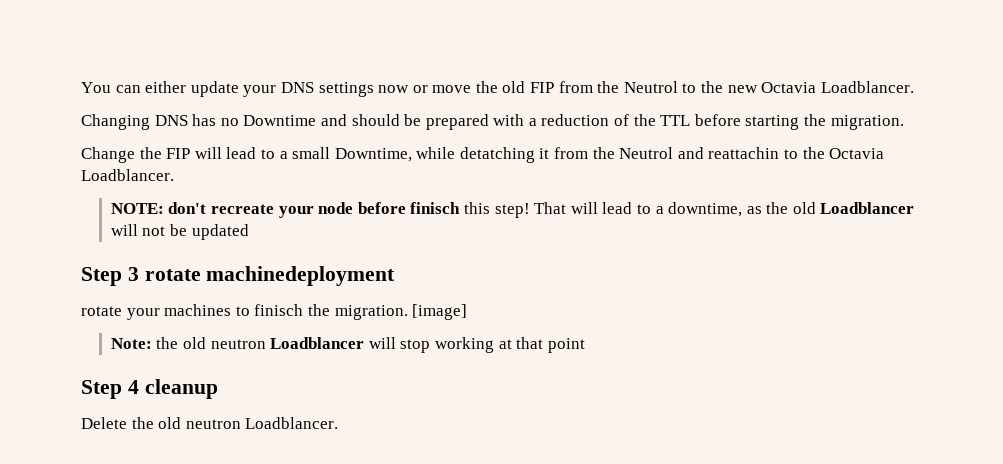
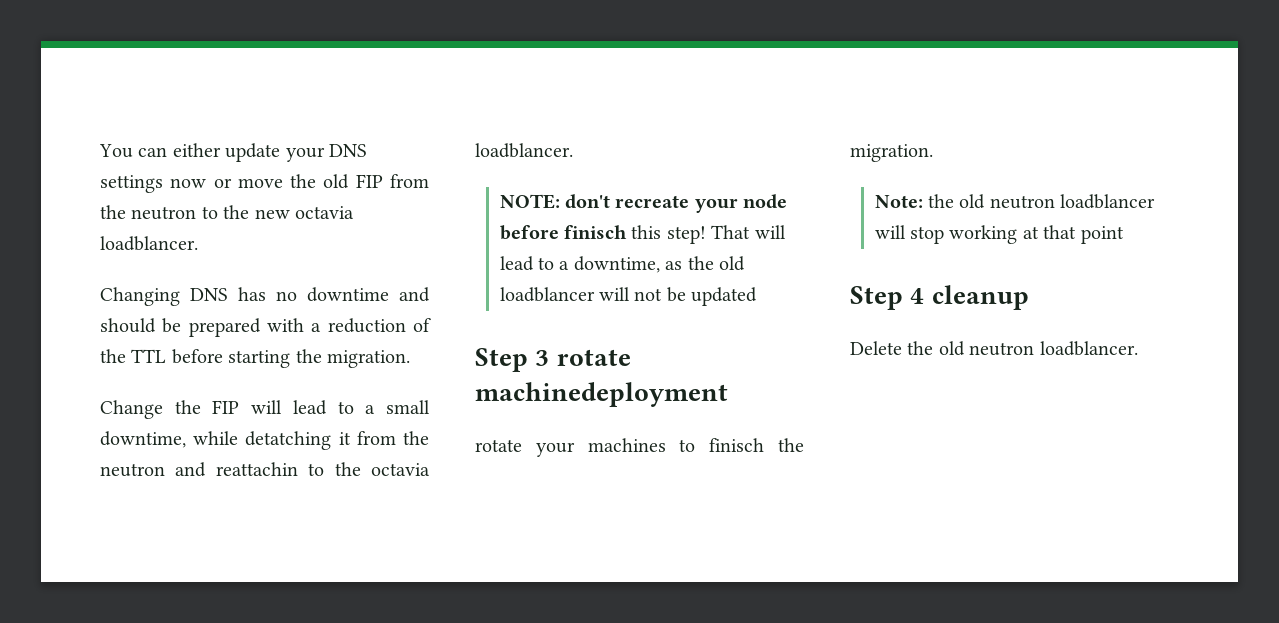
[623,81,678,93] Neutrol -> [131,206,197,220] neutron
[761,81,914,93] Octavia Loadblancer. -> [295,206,354,219] [100,236,198,251] octavia loadblancer.
[243,115,317,126] Downtime -> [307,287,389,302] downtime
[334,148,412,162] Downtime, -> [100,431,186,448] downtime,
[619,147,674,159] Neutrol -> [100,463,165,477] neutron
[829,148,885,159] [81,169,174,181] Octavia Loadblancer. -> [371,463,430,476] [475,143,573,158] octavia loadblancer.
[820,202,915,214] Loadblancer -> [499,287,595,302] loadblancer
[412,304,468,320] [image] -> (933, 153) none
[270,337,365,349] Loadblancer -> [1060,194,1156,209] loadblancer
[245,417,339,429] Loadblancer. -> [1039,341,1138,356] loadblancer.

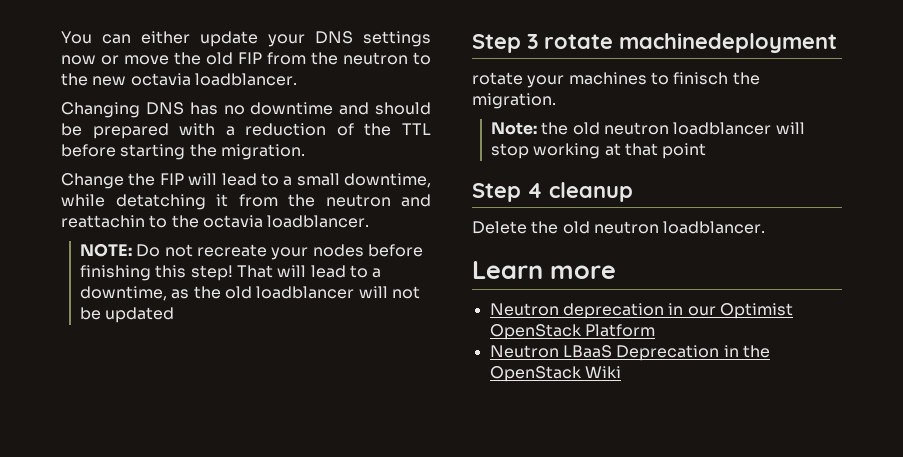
[564,194,788,213] [499,225,627,240] don't recreate your node before finisch -> [136,244,424,260] [80,265,152,281] Do not recreate your nodes before finishing
(1138, 348) none -> [472,261,616,279] [489,303,793,319] [489,324,655,340] [489,345,770,361] [489,366,621,382] // Learn more // Neutron deprecation in our Optimist OpenStack Platform // Neutron LBaaS Deprecation in the OpenStack Wiki

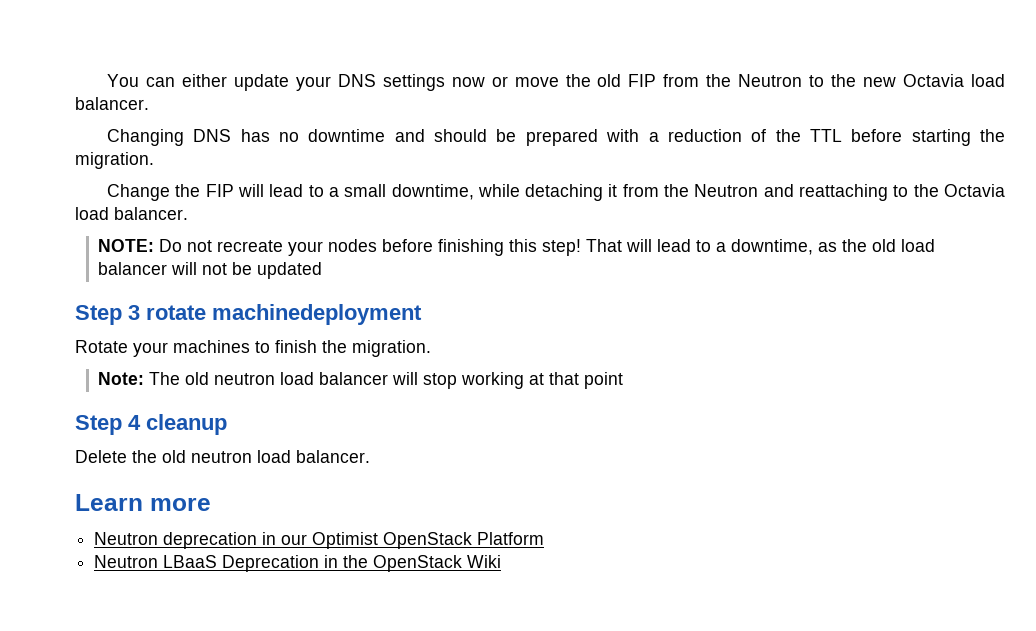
[343,52,408,65] neutron -> [738,74,803,87] Neutron
[130,73,297,86] octavia loadblancer. -> [903,74,1006,87] [75,97,149,110] Octavia load balancer.
[115,194,206,210] detatching -> [525,184,604,201] detaching
[325,194,431,207] [61,215,370,228] neutron and reattachin to the octavia loadblancer. -> [694,184,1006,201] [75,207,188,220] Neutron and reattaching to the Octavia load balancer.
[256,286,355,299] loadblancer -> [901,239,936,252] [98,262,168,275] load balancer
[472,72,523,85] rotate -> [75,340,128,353] Rotate
[673,72,729,85] finisch -> [275,340,317,353] finish
[541,122,772,135] the old neutron loadblancer -> [149,372,389,385] The old neutron load balancer
[663,221,766,234] loadblancer. -> [257,450,370,463] load balancer.

